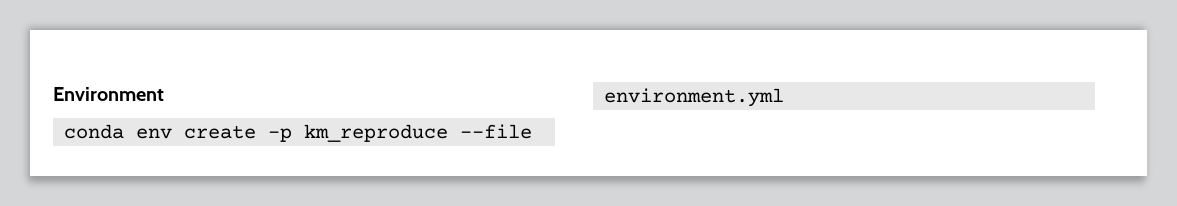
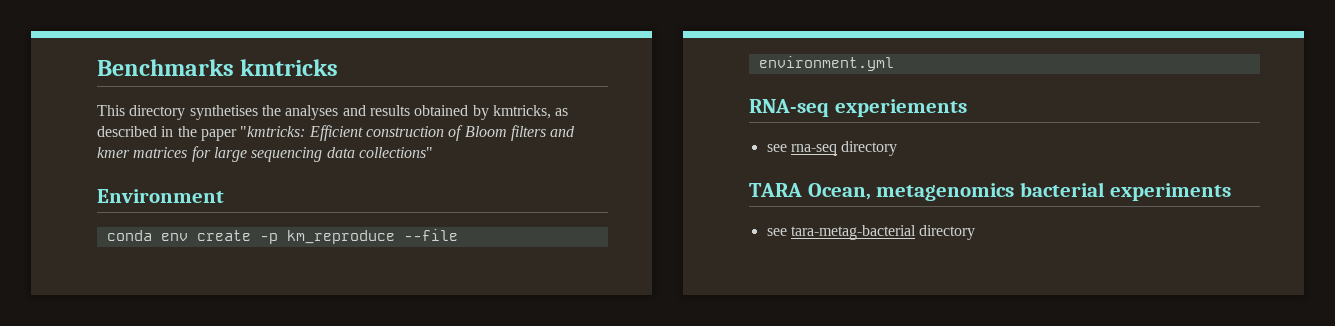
(53, 94) none -> [97,59,339,76] [97,105,569,120] [97,125,576,141] [97,146,433,162] Benchmarks kmtricks // This directory synthetises the analyses and results obtained by kmtricks, as described in the paper "kmtricks: Efficient construction of Bloom filters and kmer matrices for large sequencing data collections" //
(785, 97) none -> [749,99,967,117] [766,141,898,156] [749,182,1232,201] [766,225,976,240] // RNA-seq experiements // see rna-seq directory // TARA Ocean, metagenomics bacterial experiments // see tara-metag-bacterial directory

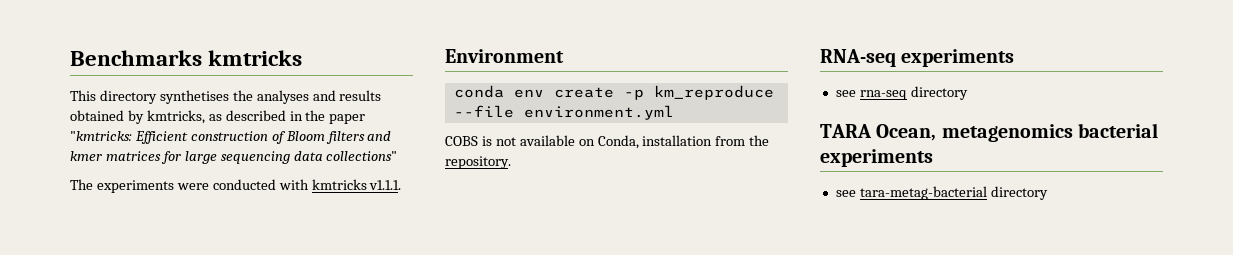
(433, 152) none -> [70,179,402,193] // The experiments were conducted with kmtricks v1.1.1.
(894, 63) none -> [445,135,770,149] [445,156,511,169] // COBS is not available on Conda, installation from the repository.
[834,99,967,117] experiements -> [901,49,1015,67] experiments

